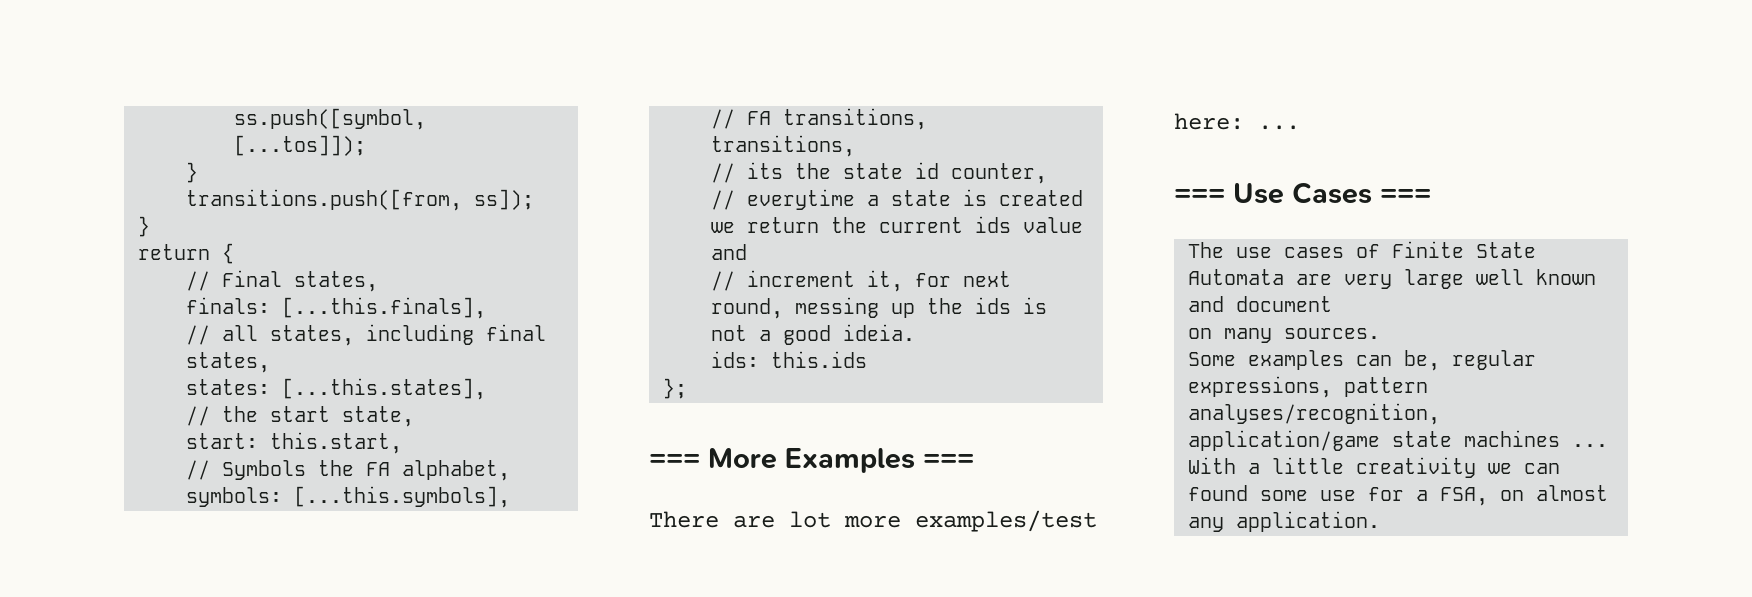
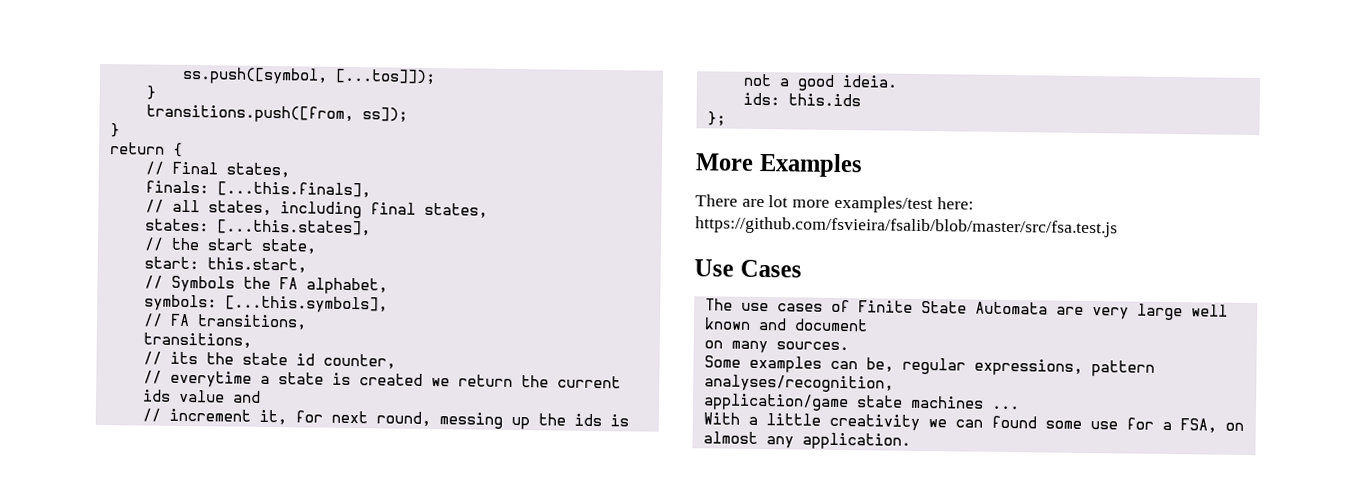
[649,454,700,468] === -> (726, 119) none
[923,454,974,468] === -> (863, 165) none
[1258,125,1300,130] [1174,189,1225,203] ... // === -> [695,216,1118,238] https://github.com/fsvieira/fsalib/blob/master/src/fsa.test.js //
[1380,189,1431,203] === -> (802, 268) none

